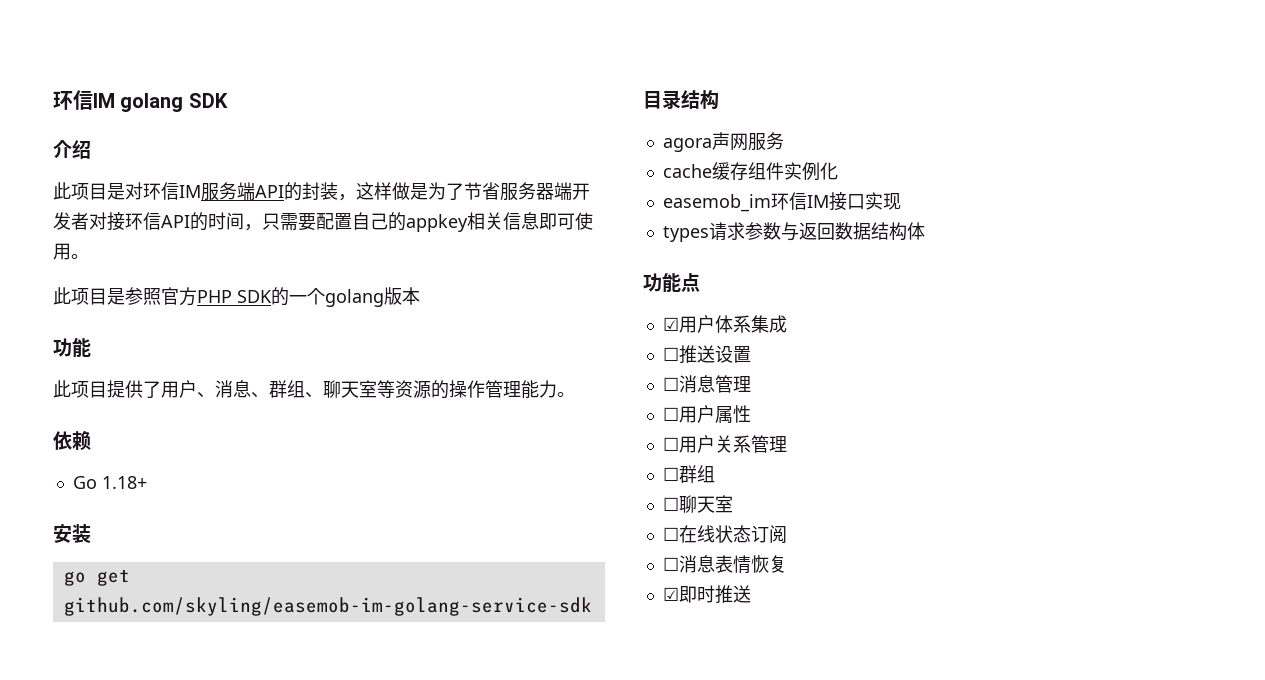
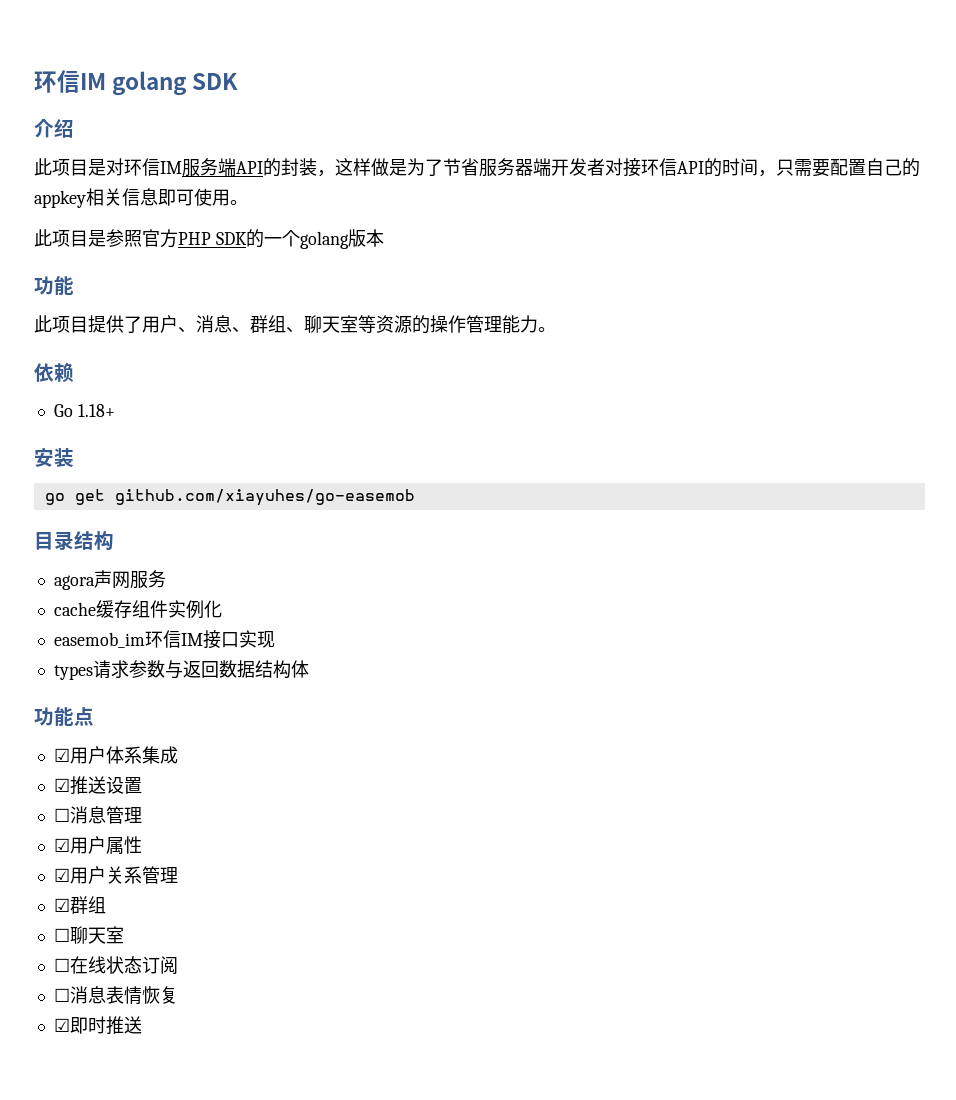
[63,597,592,616] github.com/skyling/easemob-im-golang-service-sdk -> [114,489,415,506] github.com/xiayuhes/go-easemob
[662,347,679,361] ☐ -> [53,778,70,792] ☑
[662,407,679,421] ☐ -> [53,838,70,852] ☑
[662,437,679,451] ☐ -> [53,868,70,882] ☑
[662,467,679,481] ☐ -> [53,898,70,912] ☑

